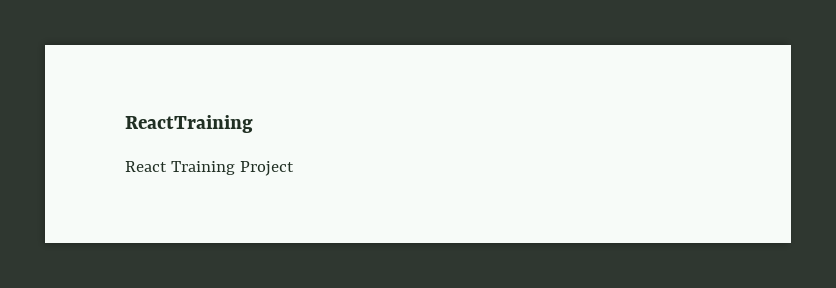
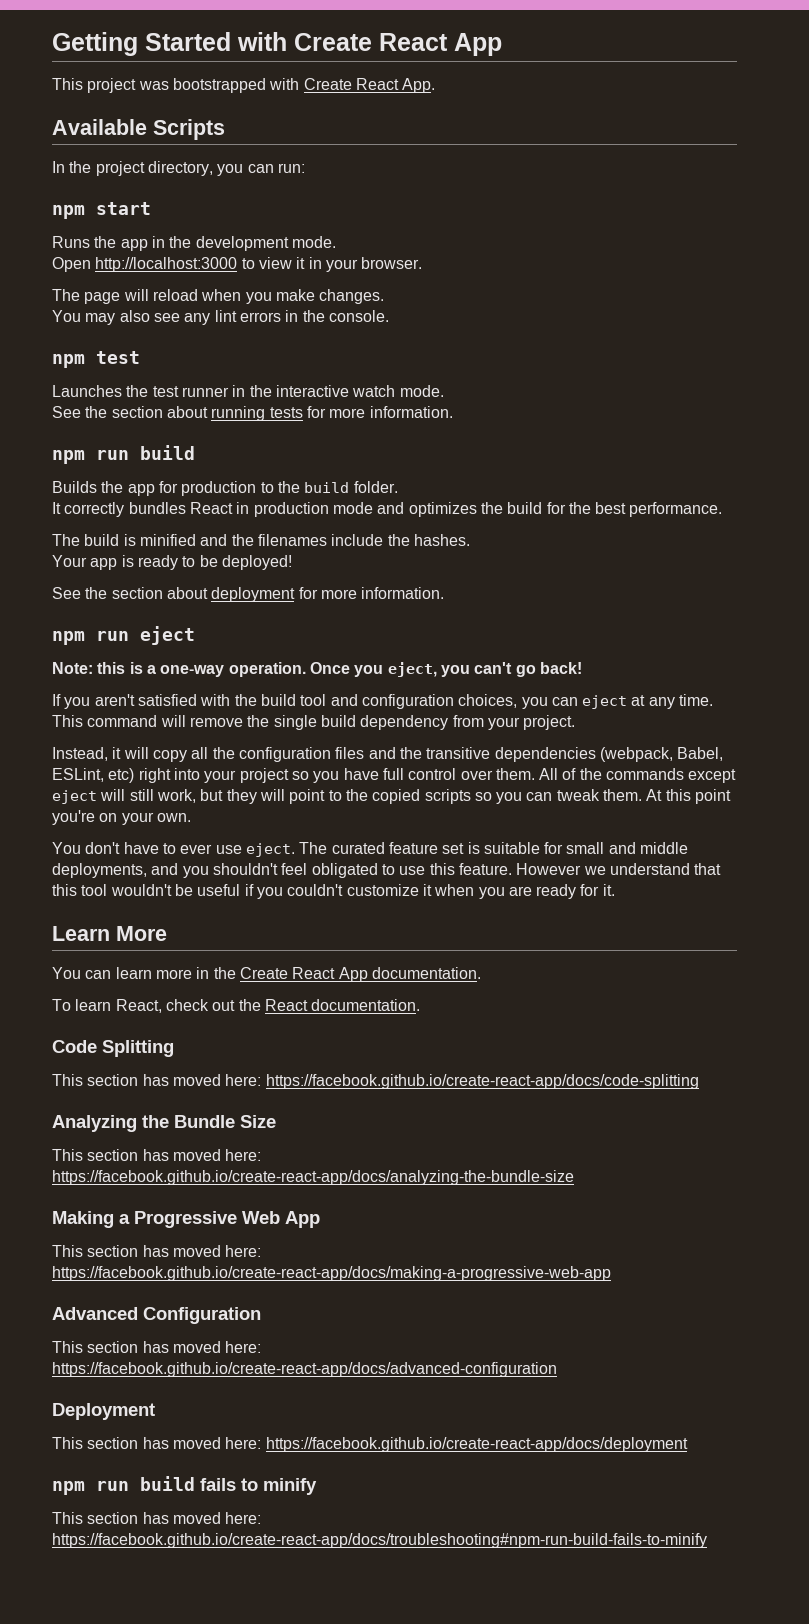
[125,115,253,133] [125,161,294,176] ReactTraining // React Training Project -> [52,32,502,56] [52,78,436,93] [52,119,225,140] [52,161,305,176] [52,202,151,219] [52,236,336,251] [52,257,423,272] [52,289,385,304] [52,310,389,325] [52,351,140,368] [52,385,444,397] [52,406,453,421] [52,445,195,464] [52,481,398,496] [52,502,723,517] [52,534,470,546] [52,555,292,570] [52,587,445,602] [52,626,195,645] [52,662,582,677] [52,694,714,709] [52,715,576,730] [52,747,724,762] [52,768,737,783] [52,789,732,804] [52,810,191,825] [52,842,689,857] [52,863,722,878] [52,884,615,899] [52,926,167,941] [52,967,481,982] [52,999,421,1013] [52,1040,174,1057] [52,1074,699,1089] [52,1115,276,1132] [52,1149,262,1161] [52,1170,574,1185] [52,1211,320,1228] [52,1245,262,1257] [52,1266,611,1281] [52,1307,261,1324] [52,1341,262,1353] [52,1362,557,1377] [52,1403,155,1420] [52,1437,688,1452] [52,1476,317,1495] [52,1512,262,1524] [52,1533,707,1548] Getting Started with Create React App // This project was bootstrapped with Create React App. // Available Scripts // In the project directory, you can run: // npm start // Runs the app in the development mode. // Open http://localhost:3000 to view it in your browser. // The page will reload when you make changes. // You may also see any lint errors in the console. // npm test // Launches the test runner in the interactive watch mode. // See the section about running tests for more information. // npm run build // Builds the app for production to the build folder. // It correctly bundles React in production mode and optimizes the build for the best performance. // The build is minified and the filenames include the hashes. // Your app is ready to be deployed! // See the section about deployment for more information. // npm run eject // Note: this is a one-way operation. Once you eject, you can't go back! // If you aren't satisfied with the build tool and configuration choices, you can eject at any time. This command will remove the single build dependency from your project. // Instead, it will copy all the configuration files and the transitive dependencies (webpack, Babel, ESLint, etc) right into your project so you have full control over them. All of the commands except eject will still work, but they will point to the copied scripts so you can tweak them. At this point you're on your own. // You don't have to ever use eject. The curated feature set is suitable for small and middle deployments, and you shouldn't feel obligated to use this feature. However we understand that this tool wouldn't be useful if you couldn't customize it when you are ready for it. // Learn More // You can learn more in the Create React App documentation. // To learn React, check out the React documentation. // Code Splitting // This section has moved here: https://facebook.github.io/create-react-app/docs/code-splitting // Analyzing the Bundle Size // This section has moved here: https://facebook.github.io/create-react-app/docs/analyzing-the-bundle-size // Making a Progressive Web App // This section has moved here: https://facebook.github.io/create-react-app/docs/making-a-progressive-web-app // Advanced Configuration // This section has moved here: https://facebook.github.io/create-react-app/docs/advanced-configuration // Deployment // This section has moved here: https://facebook.github.io/create-react-app/docs/deployment // npm run build fails to minify // This section has moved here: https://facebook.github.io/create-react-app/docs/troubleshooting#npm-run-build-fails-to-minify

